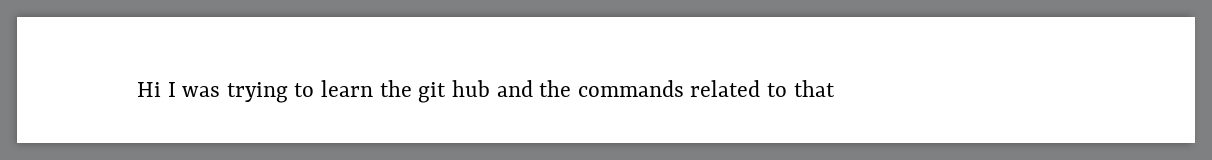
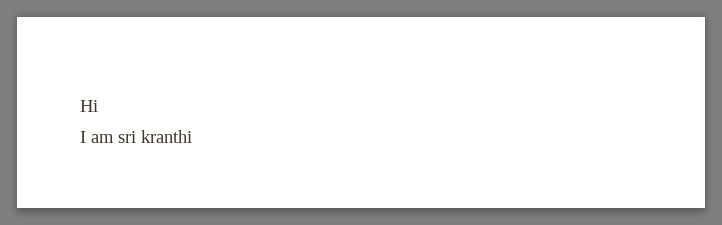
[167,80,835,103] I was trying to learn the git hub and the commands related to that -> [80,130,192,143] // I am sri kranthi

